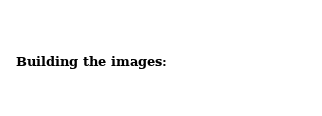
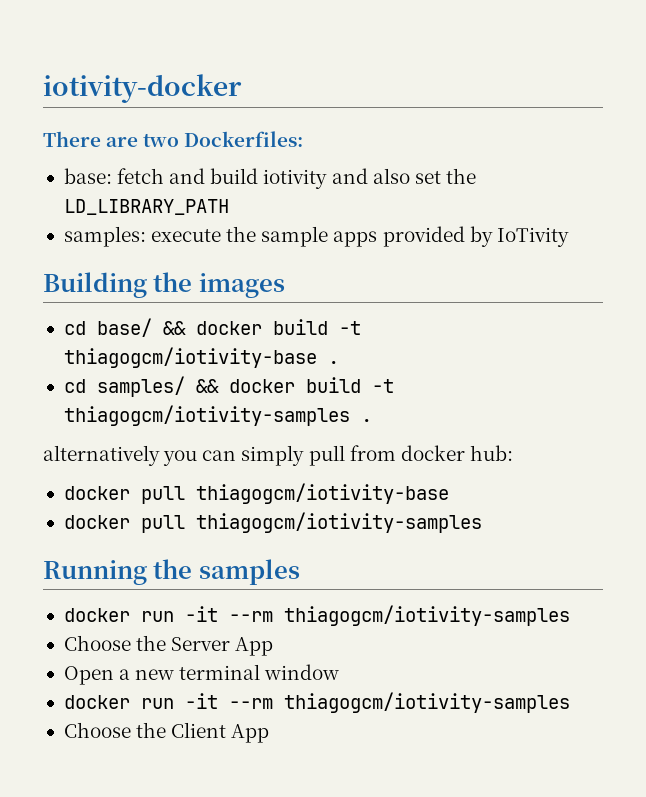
[16,56,167,69] Building the images: -> [43,74,242,103] [43,131,304,147] [63,168,476,189] [63,199,229,215] [63,226,569,247] [43,272,285,298] [63,318,361,337] [63,347,339,368] [63,376,394,397] [63,405,372,426] [43,445,513,466] [63,483,449,504] [63,512,482,533] [43,559,300,585] [63,605,570,626] [63,635,274,656] [63,664,340,685] [63,692,570,713] [63,722,270,743] iotivity-docker // There are two Dockerfiles: // base: fetch and build iotivity and also set the LD_LIBRARY_PATH // samples: execute the sample apps provided by IoTivity // Building the images // cd base/ && docker build -t thiagogcm/iotivity-base . // cd samples/ && docker build -t thiagogcm/iotivity-samples . // alternatively you can simply pull from docker hub: // docker pull thiagogcm/iotivity-base // docker pull thiagogcm/iotivity-samples // Running the samples // docker run -it --rm thiagogcm/iotivity-samples // Choose the Server App // Open a new terminal window // docker run -it --rm thiagogcm/iotivity-samples // Choose the Client App

